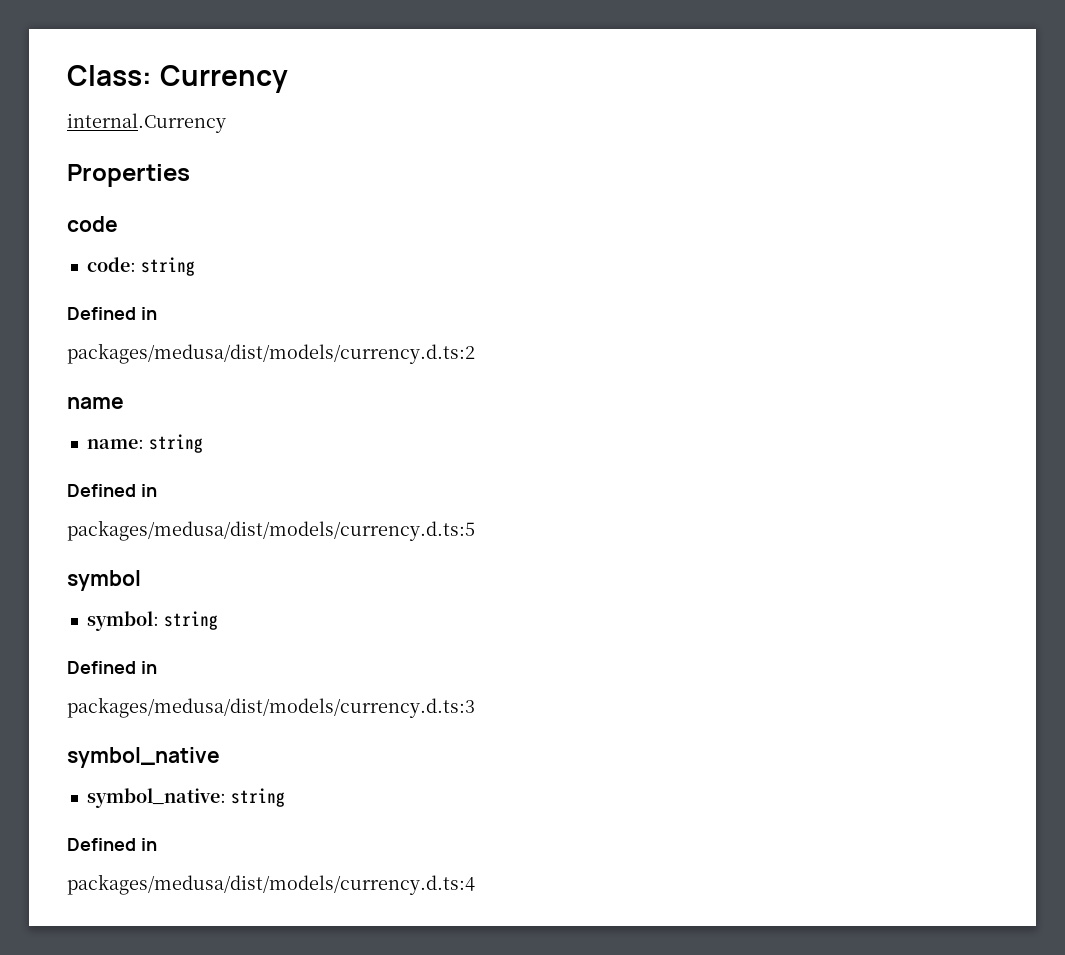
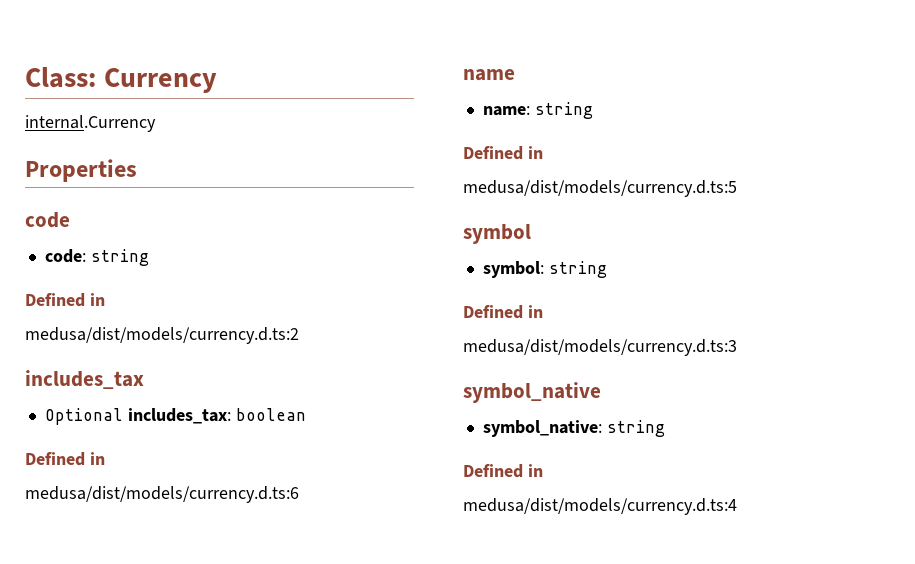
[67,343,475,364] packages/medusa/dist/models/currency.d.ts:2 -> [25,327,299,344] [25,370,144,389] [44,408,306,425] [25,452,105,466] [25,486,299,503] medusa/dist/models/currency.d.ts:2 // includes_tax // Optional includes_tax: boolean // Defined in // medusa/dist/models/currency.d.ts:6
[67,520,475,541] packages/medusa/dist/models/currency.d.ts:5 -> [463,180,737,197] medusa/dist/models/currency.d.ts:5
[67,697,475,718] packages/medusa/dist/models/currency.d.ts:3 -> [463,339,737,356] medusa/dist/models/currency.d.ts:3
[67,874,475,895] packages/medusa/dist/models/currency.d.ts:4 -> [463,498,737,515] medusa/dist/models/currency.d.ts:4

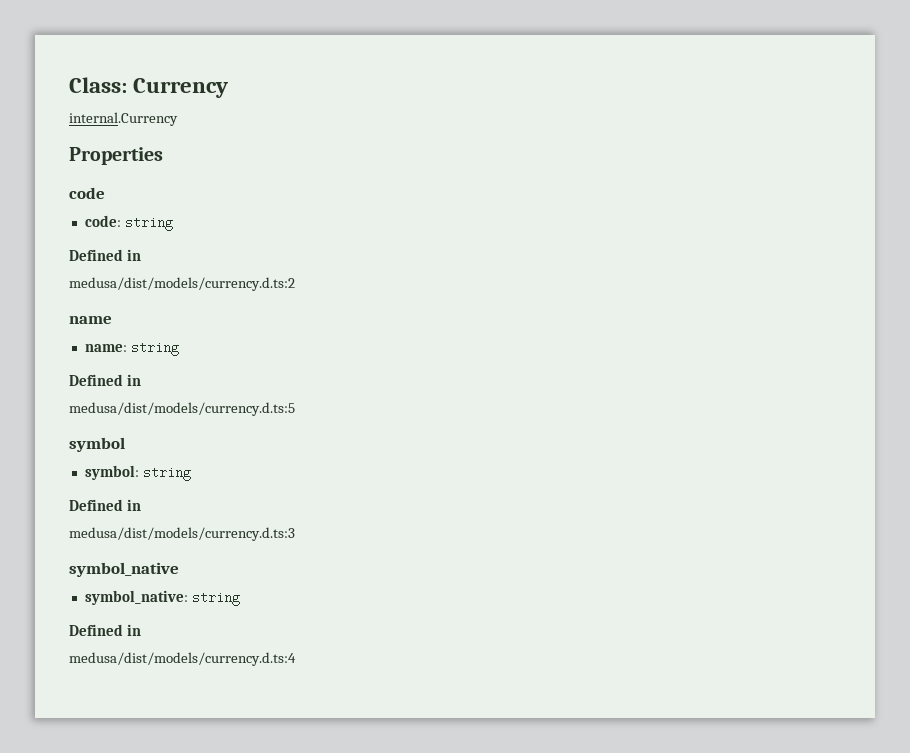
[25,370,144,389] [44,408,306,425] [25,452,105,466] [25,486,299,503] // includes_tax // Optional includes_tax: boolean // Defined in // medusa/dist/models/currency.d.ts:6 -> (295, 284) none

